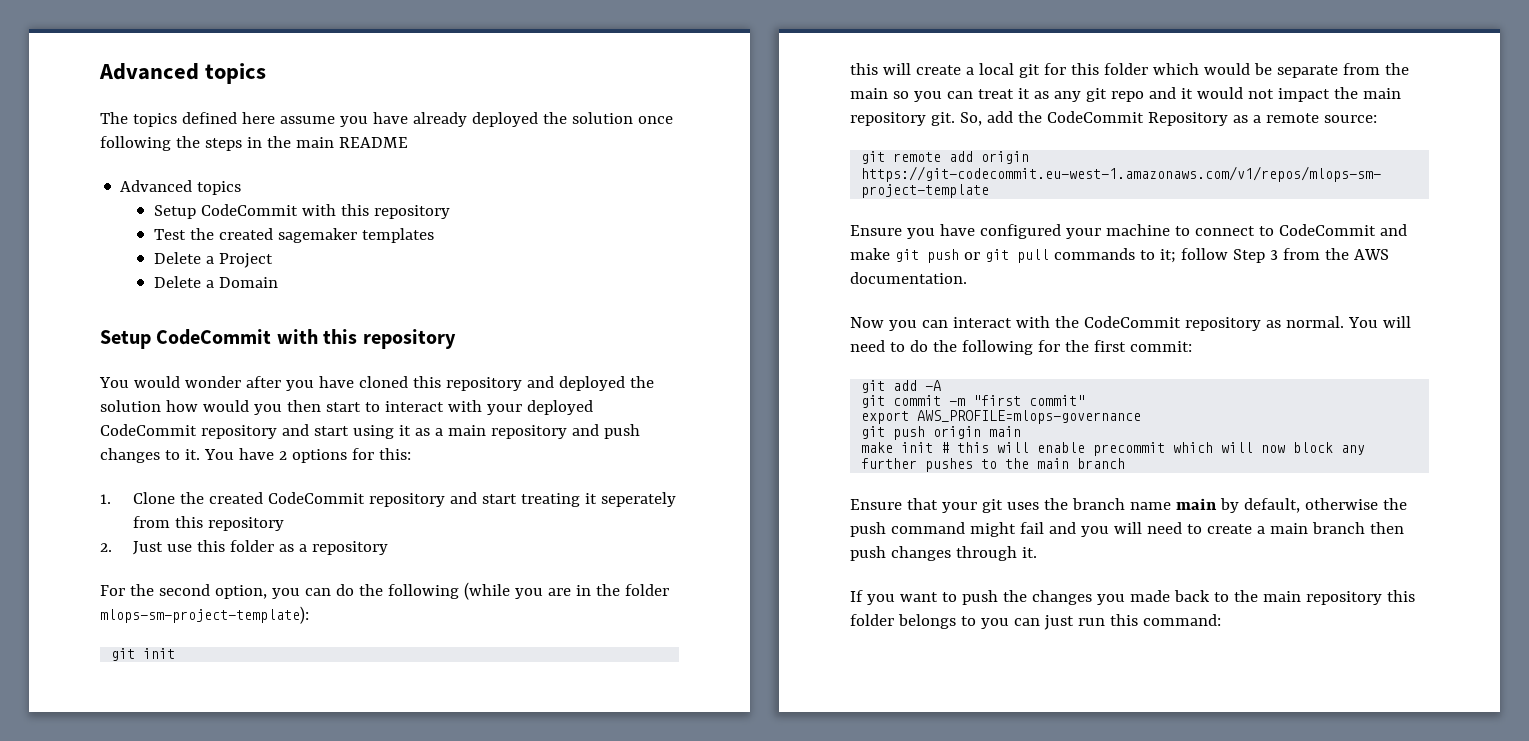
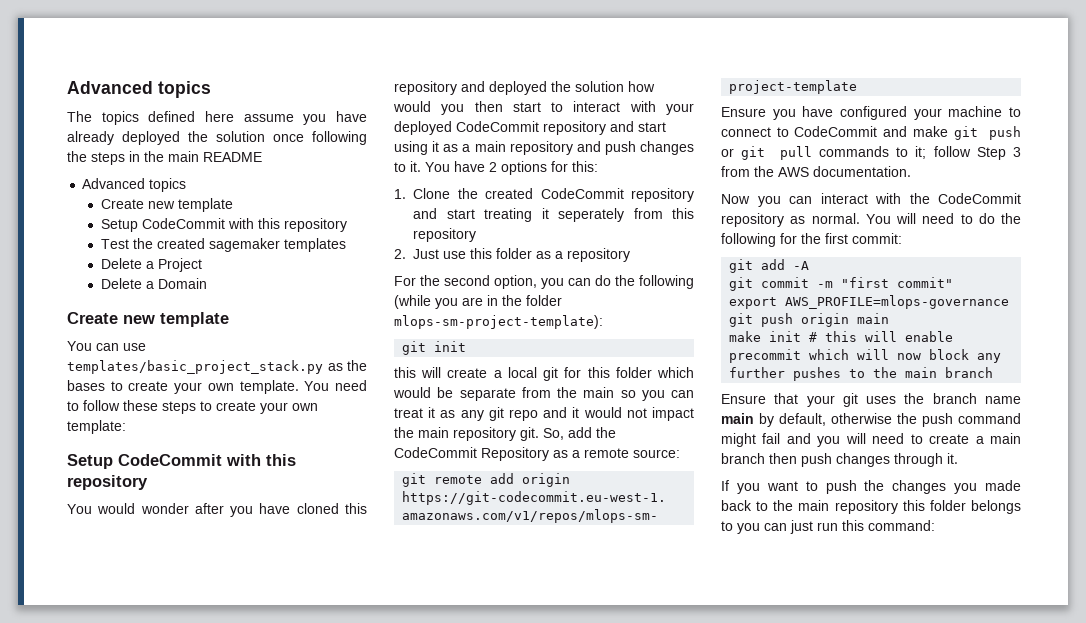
(242, 188) none -> [100,198,233,212] // Create new template
(278, 282) none -> [67,312,229,327] [67,341,146,351] [67,360,367,374] [67,380,368,394] [67,400,318,414] [67,420,126,434] // Create new template // You can use templates/basic_project_stack.py as the bases to create your own template. You need to follow these steps to create your own template:

